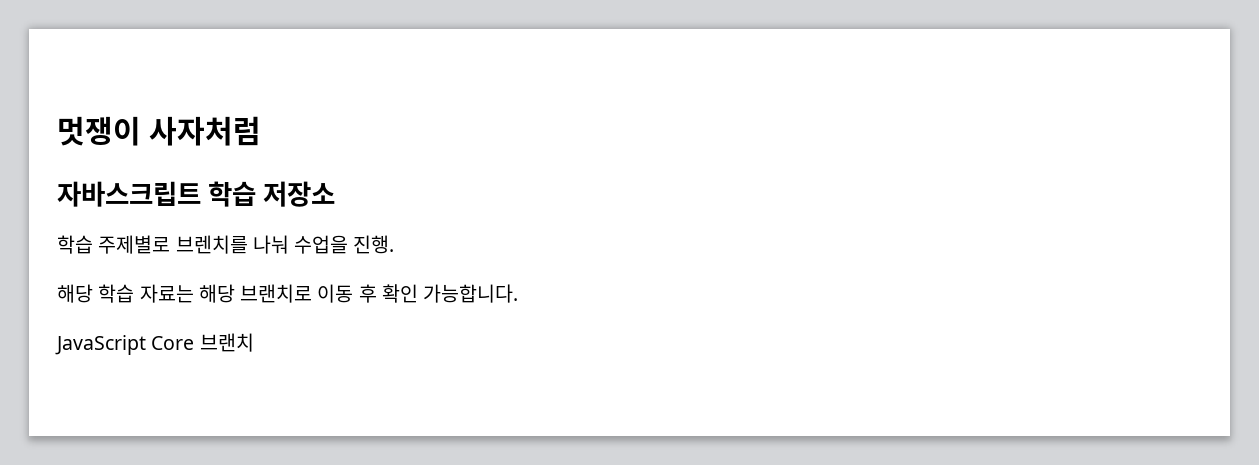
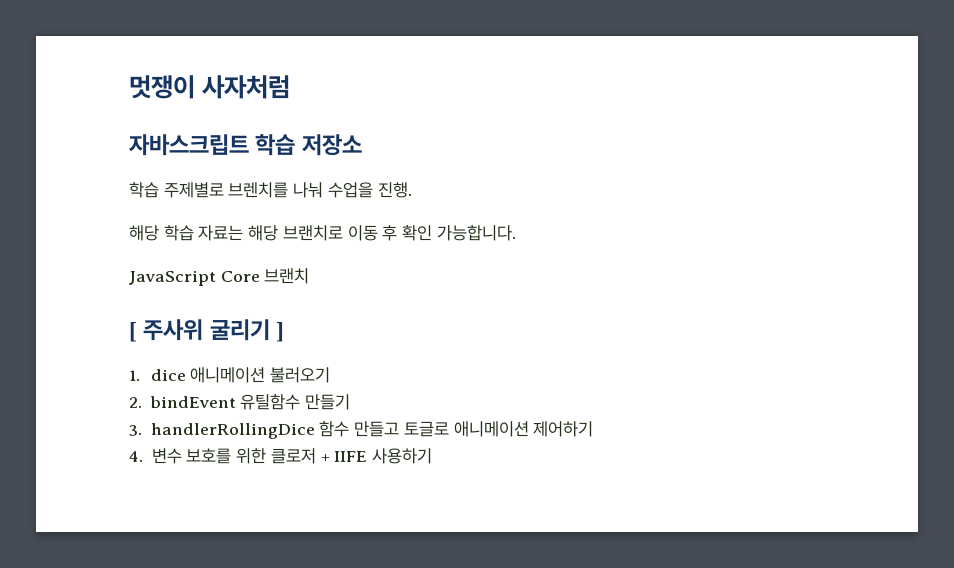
(254, 342) none -> [129,319,285,342] [129,367,330,383] [129,394,351,410] [129,421,594,439] [129,448,433,464] // [ 주사위 굴리기 ] // 1. dice 애니메이션 불러오기 // 2. bindEvent 유틸함수 만들기 // 3. handlerRollingDice 함수 만들고 토글로 애니메이션 제어하기 // 4. 변수 보호를 위한 클로저 + IIFE 사용하기

